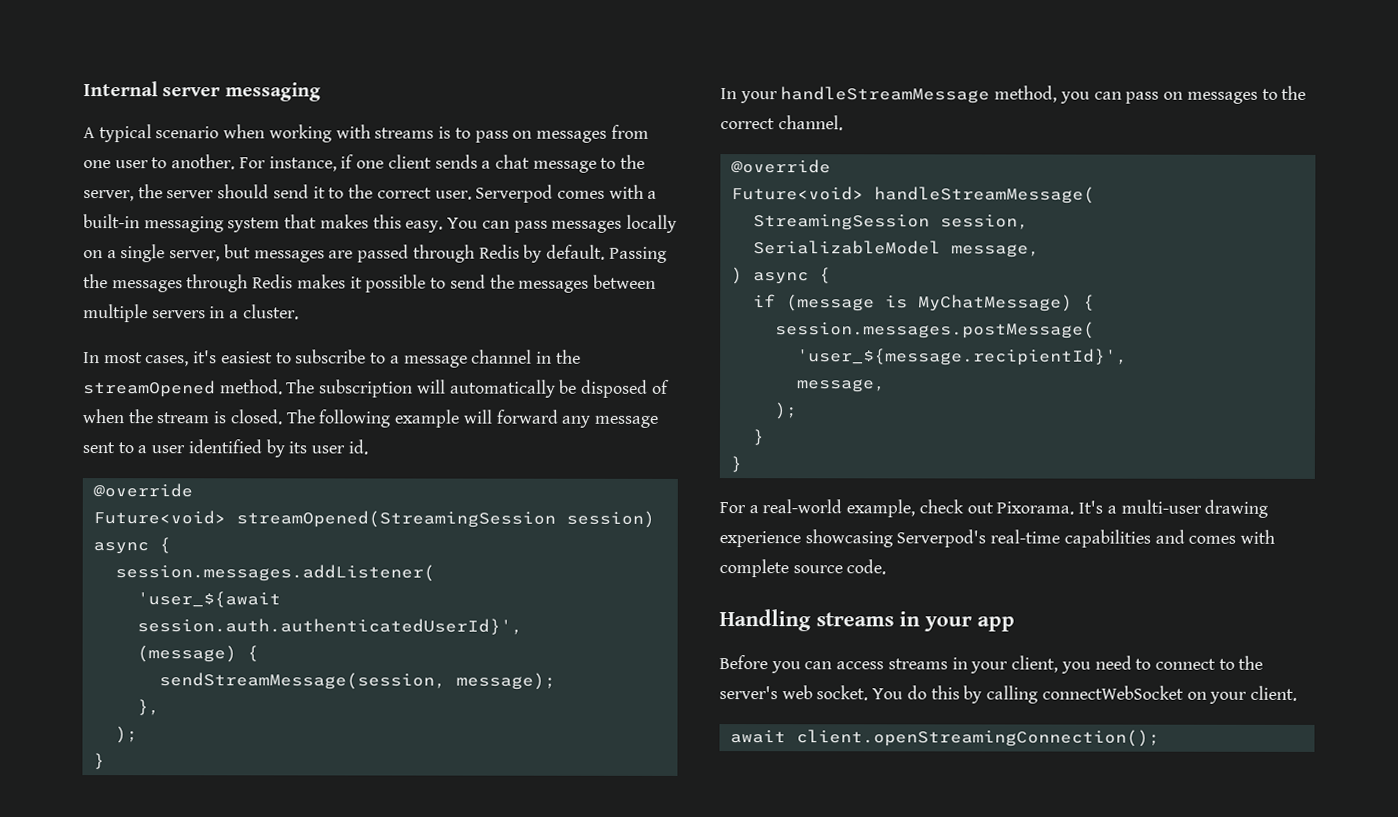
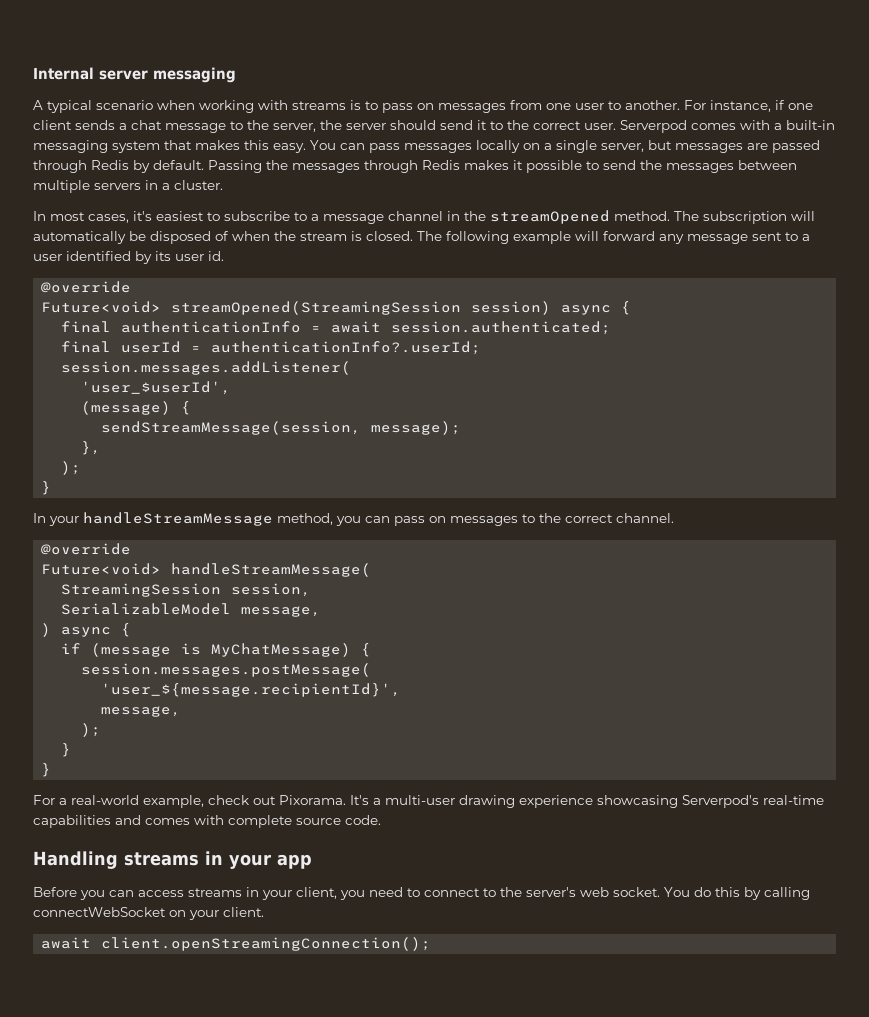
(171, 545) none -> [61,321,612,335] [61,341,482,355] // final authenticationInfo = await session.authenticated; // final userId = authenticationInfo?.userId;
[136,591,281,608] [136,618,523,635] 'user_${await session.auth.authenticatedUserId}', -> [81,381,232,395] 'user_$userId',

